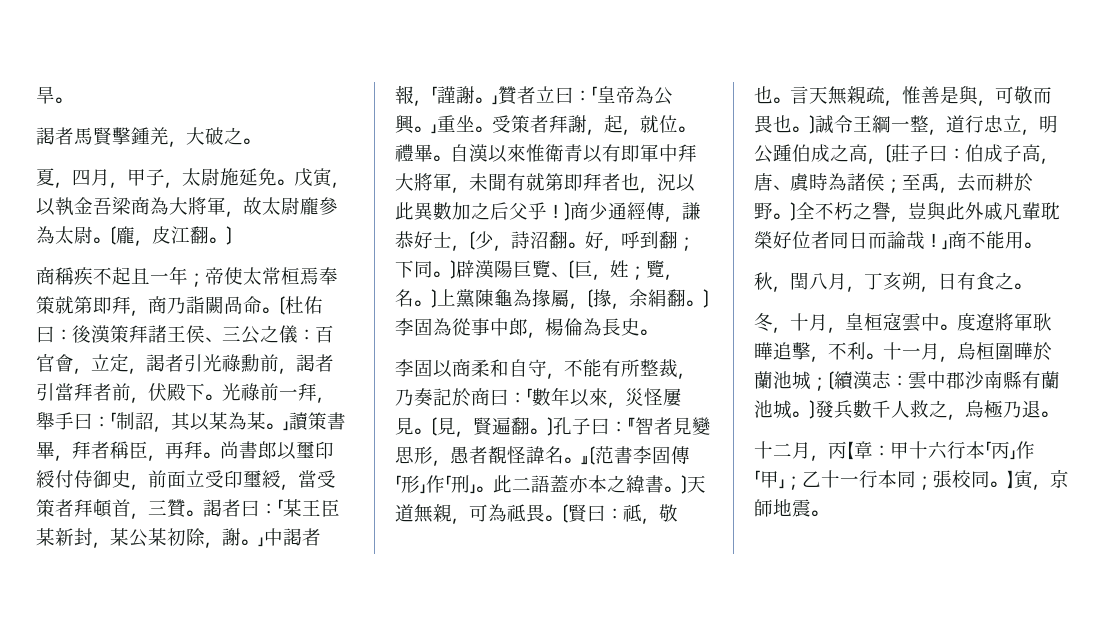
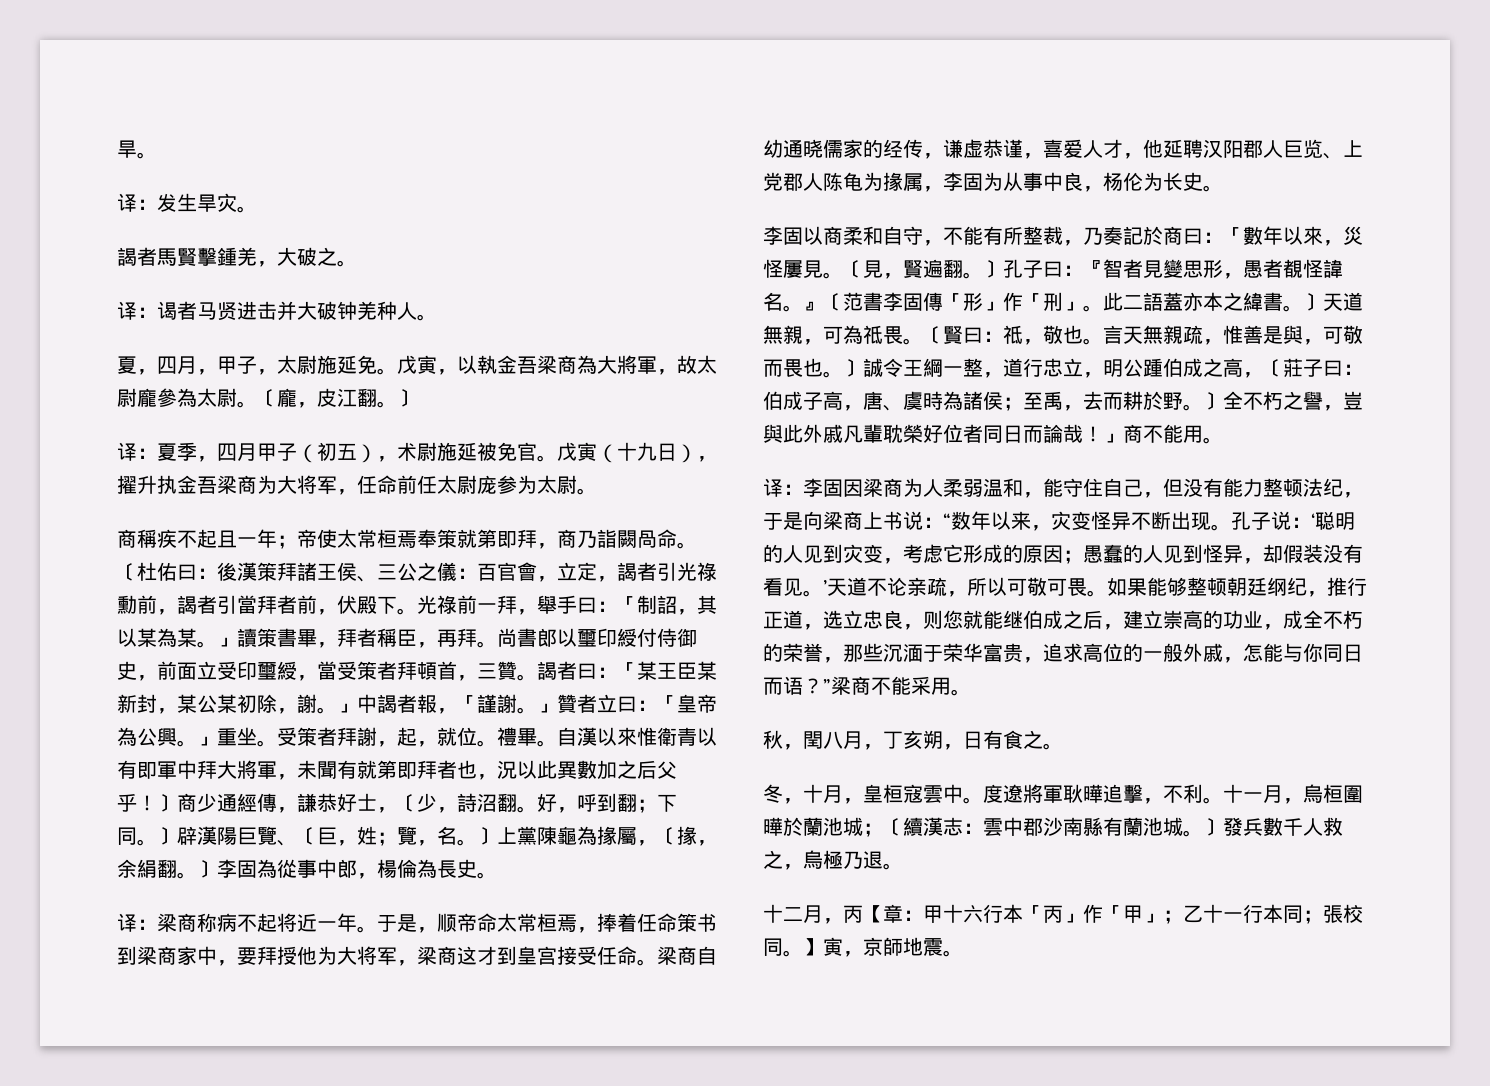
(72, 100) none -> [117,193,257,213] // 译：发生旱灾。
(260, 141) none -> [117,301,437,321] // 译：谒者马贤进击并大破钟羌种人。
(232, 235) none -> [117,442,717,463] [117,475,597,495] // 译：夏季，四月甲子（初五），术尉施延被免官。戊寅（十九日），擢升执金吾梁商为大将军，任命前任太尉庞参为太尉。
(657, 332) none -> [117,913,717,933] [117,946,717,966] [763,139,1363,159] [763,172,1223,192] // 译：梁商称病不起将近一年。于是，顺帝命太常桓焉，捧着任命策书到梁商家中，要拜授他为大将军，梁商这才到皇宫接受任命。梁商自幼通晓儒家的经传，谦虚恭谨，喜爱人才，他延聘汉阳郡人巨览、上党郡人陈龟为掾属，李固为从事中良，杨伦为长史。
(1041, 245) none -> [763,478,1363,498] [763,511,1355,531] [763,544,1363,564] [763,577,1367,597] [763,610,1363,630] [763,643,1363,663] [763,676,971,696] // 译：李固因梁商为人柔弱温和，能守住自己，但没有能力整顿法纪，于是向梁商上书说：“数年以来，灾变怪异不断出现。孔子说：‘聪明的人见到灾变，考虑它形成的原因；愚蠢的人见到怪异，却假装没有看见。’天道不论亲疏，所以可敬可畏。如果能够整顿朝廷纲纪，推行正道，选立忠良，则您就能继伯成之后，建立崇高的功业，成全不朽的荣誉，那些沉湎于荣华富贵，追求高位的一般外戚，怎能与你同日而语？”梁商不能采用。

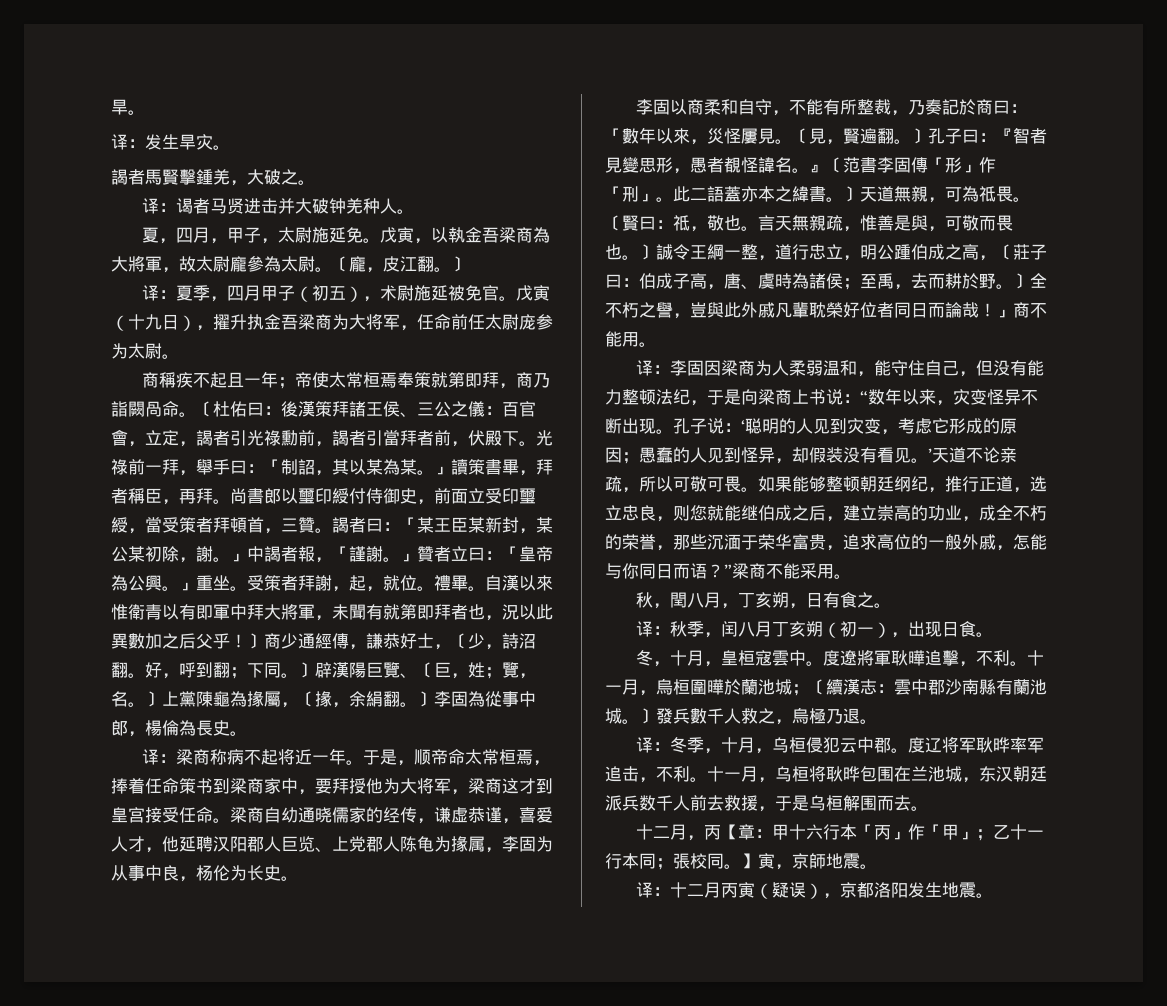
(1063, 746) none -> [635,621,993,638] // 译：秋季，闰八月丁亥朔（初一），出现日食。
(903, 866) none -> [635,737,1044,754] [605,766,1047,783] [605,795,928,812] // 译：冬季，十月，乌桓侵犯云中郡。度辽将军耿晔率军追击，不利。十一月，乌桓将耿晔包围在兰池城，东汉朝廷派兵数千人前去救援，于是乌桓解围而去。
(963, 953) none -> [635,882,993,899] // 译：十二月丙寅（疑误），京都洛阳发生地震。

